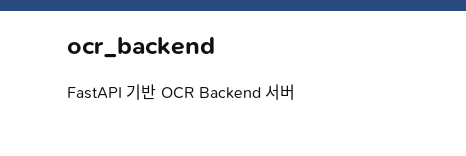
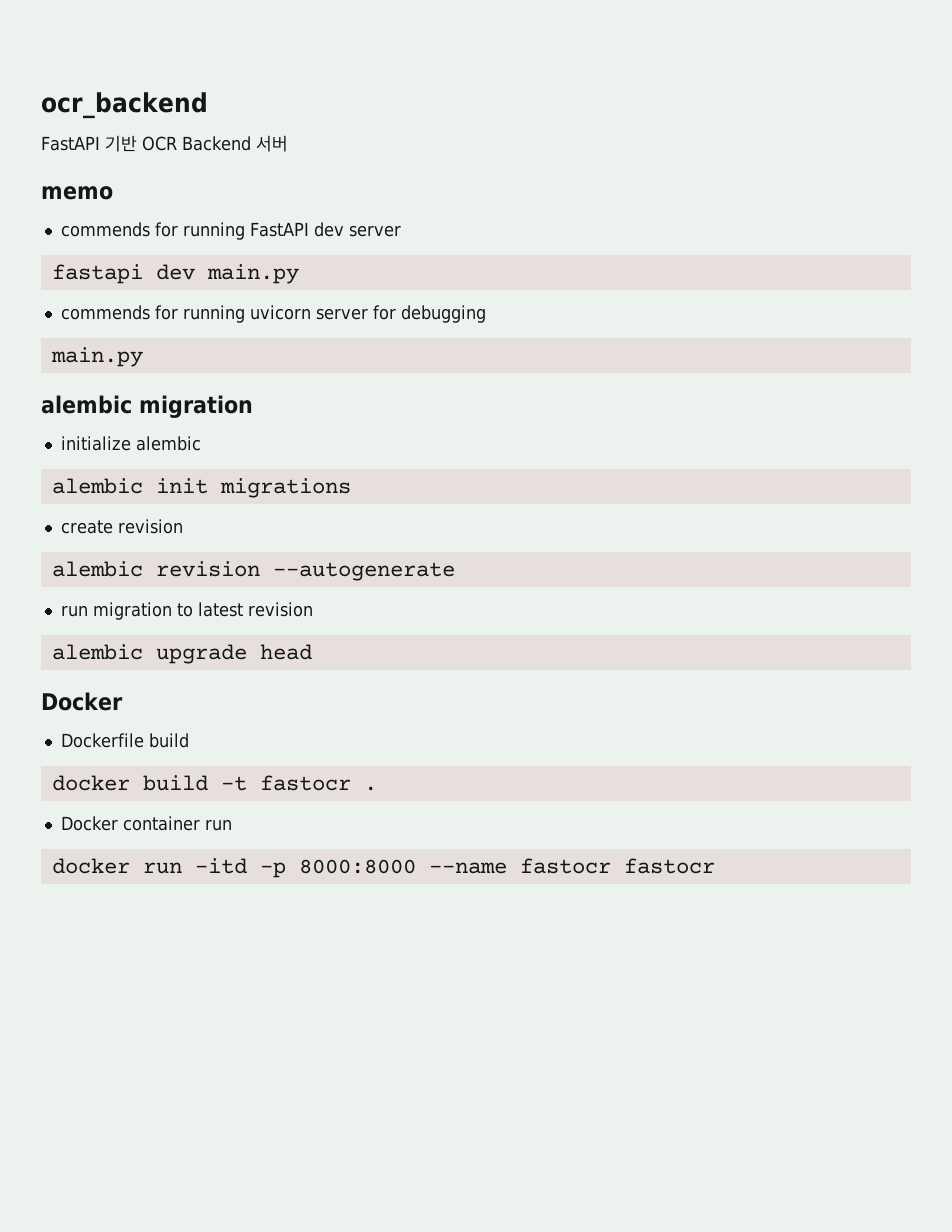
(296, 92) none -> [41,186,113,200] [60,222,401,240] [51,264,299,284] [60,305,486,323] [50,347,143,367] [41,395,253,418] [60,436,201,451] [51,478,351,498] [60,519,183,534] [51,561,455,581] [60,602,313,620] [51,644,312,664] [41,692,123,711] [60,733,189,748] [51,775,377,791] [60,816,232,831] [51,858,715,878] // memo // commends for running FastAPI dev server // fastapi dev main.py // commends for running uvicorn server for debugging // main.py // alembic migration // initialize alembic // alembic init migrations // create revision // alembic revision --autogenerate // run migration to latest revision // alembic upgrade head // Docker // Dockerfile build // docker build -t fastocr . // Docker container run // docker run -itd -p 8000:8000 --name fastocr fastocr

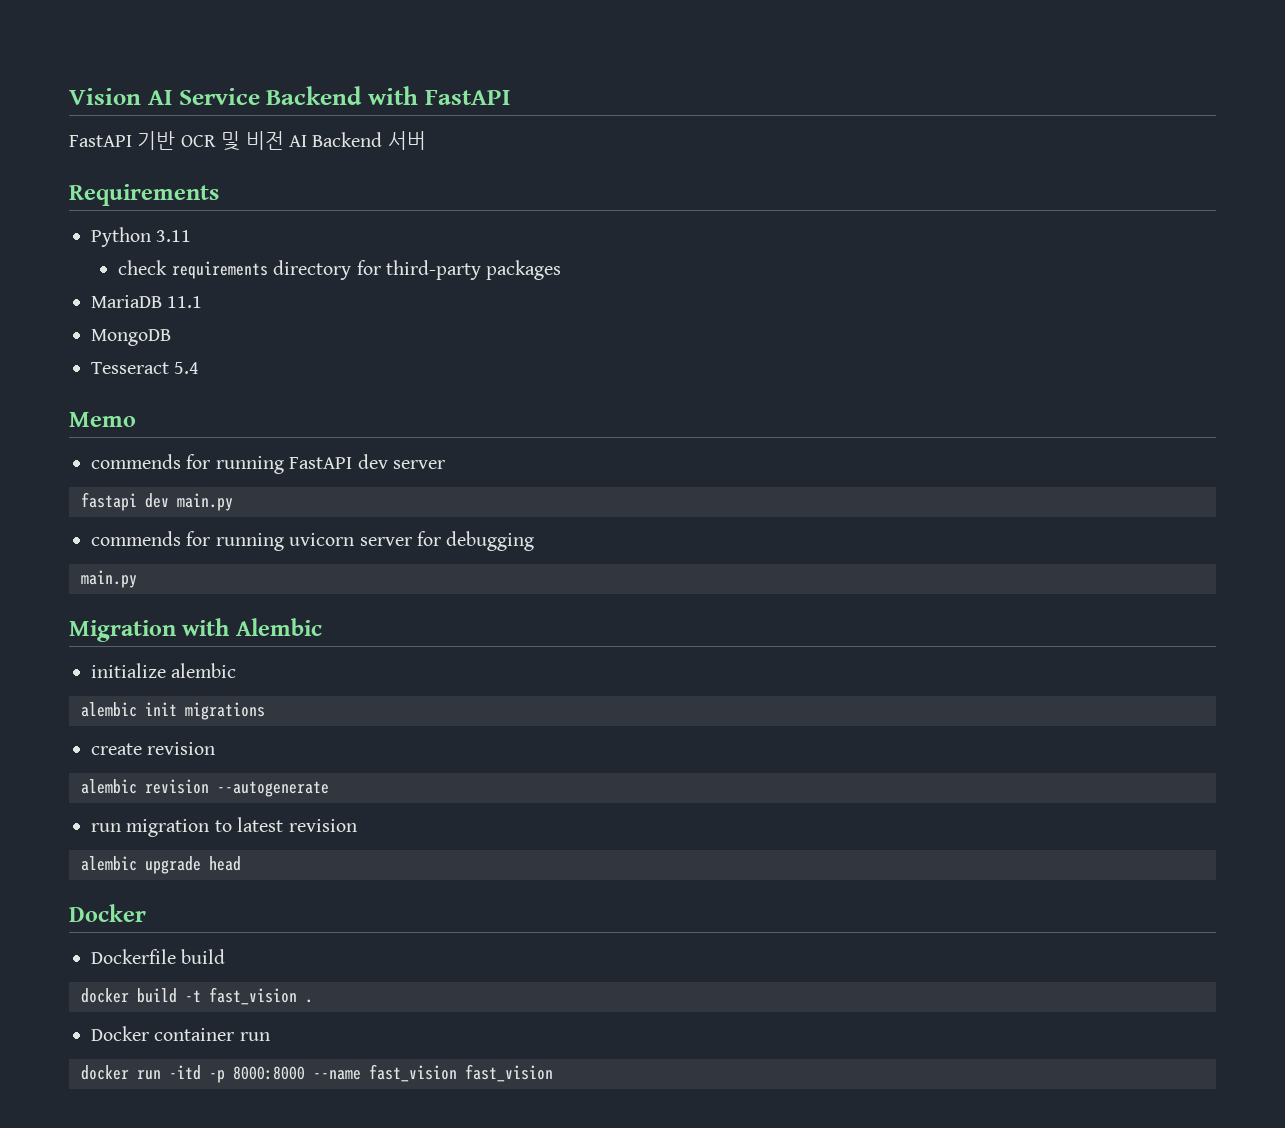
[41,92,208,119] ocr_backend -> [69,86,510,105] Vision AI Service Backend with FastAPI
(177, 143) none -> [221,131,307,151] 및 비전 AI
[41,186,113,200] memo -> [69,184,219,206] [91,227,192,247] [118,260,562,280] [91,295,203,308] [91,329,171,346] [91,362,200,374] [69,412,136,427] Requirements // Python 3.11 // check requirements directory for third-party packages // MariaDB 11.1 // MongoDB // Tesseract 5.4 // Memo
[41,395,253,418] alembic migration -> [69,618,322,642] Migration with Alembic
[259,775,351,791] fastocr -> [209,987,297,1005] fast_vision
[519,858,715,874] fastocr fastocr -> [369,1064,553,1082] fast_vision fast_vision

